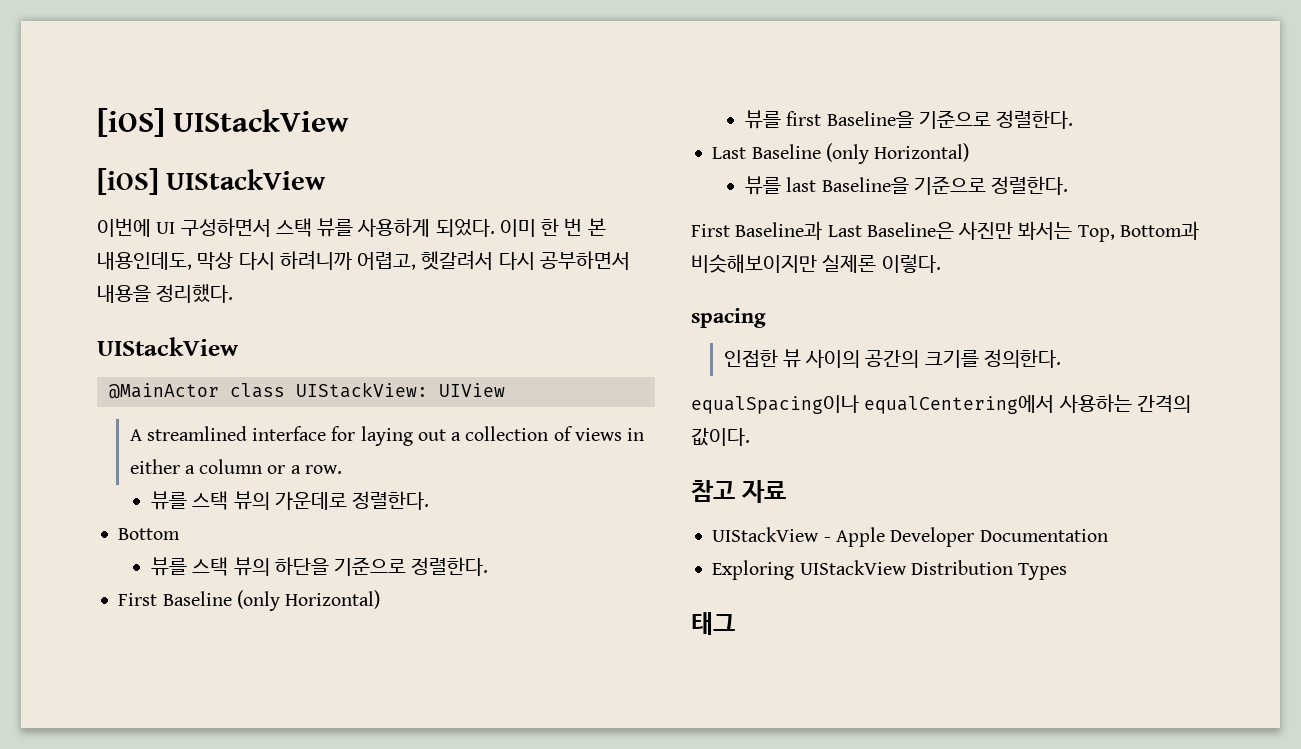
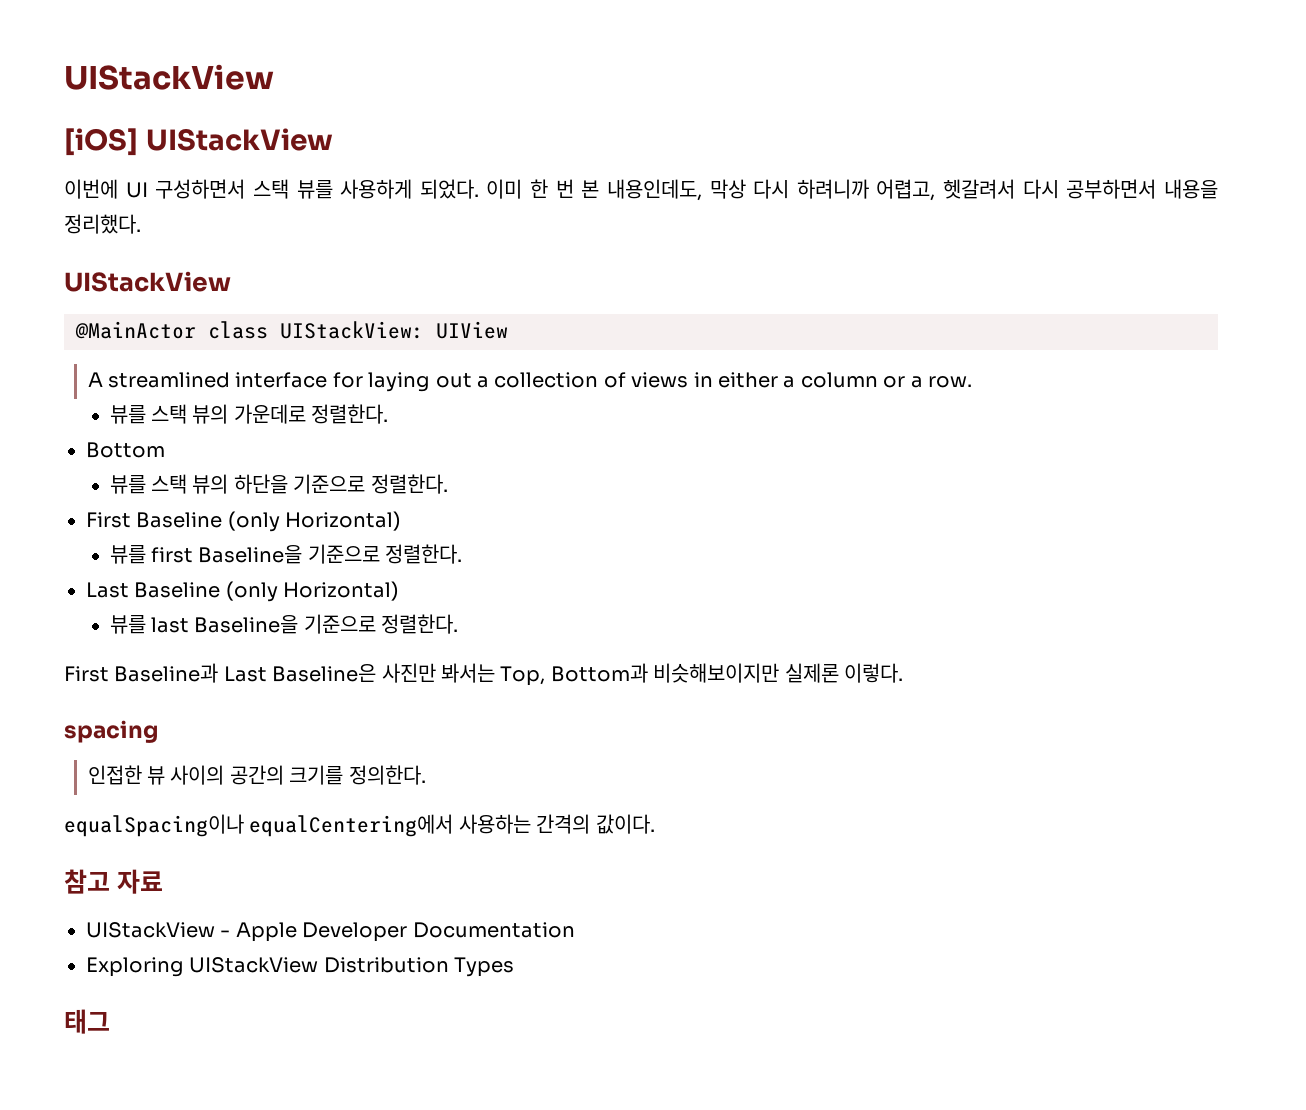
[97,108,165,137] [iOS] -> (64, 77) none

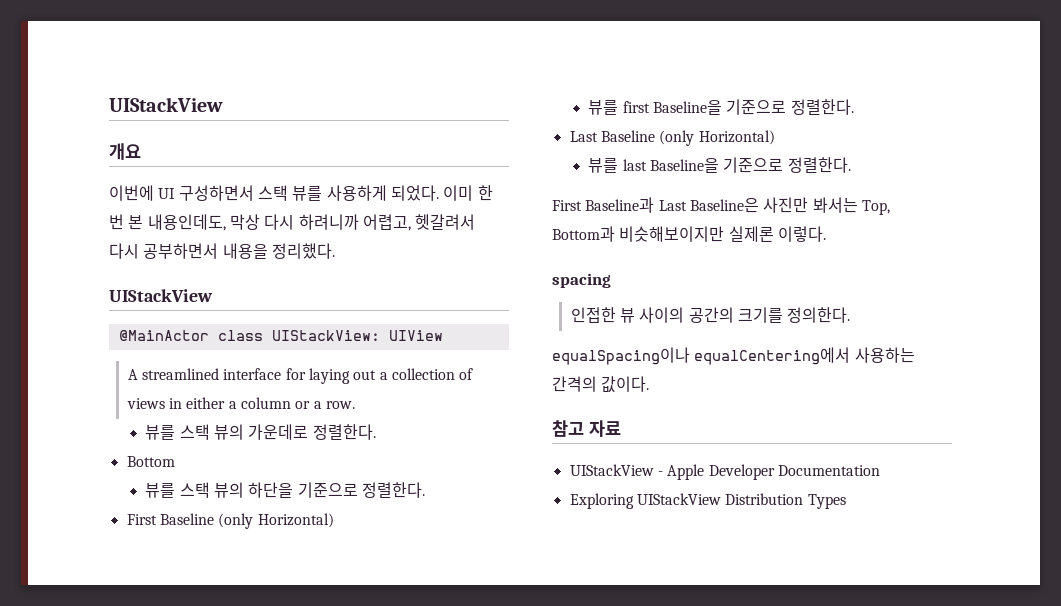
[64,64,274,90] [64,128,333,156] UIStackView // [iOS] UIStackView -> [109,97,223,112] [109,143,141,160] UIStackView // 개요
[64,1009,110,1034] // 태그 -> (846, 501) none

